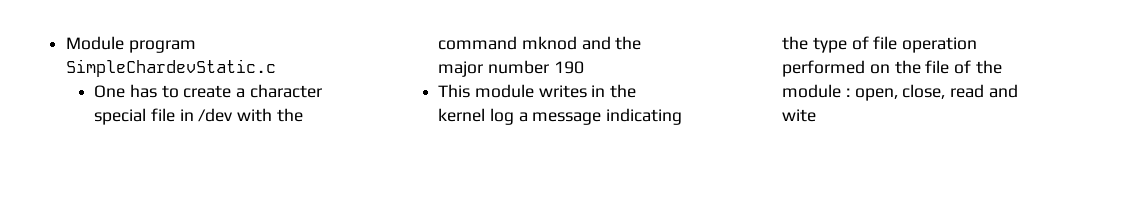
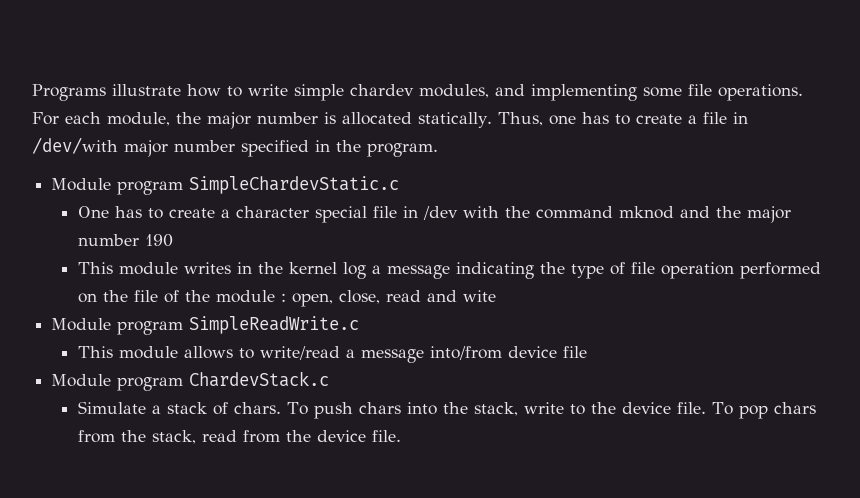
(66, 43) none -> [32,84,803,101] [32,112,748,129] [32,137,438,157] Programs illustrate how to write simple chardev modules, and implementing some file operations. For each module, the major number is allocated statically. Thus, one has to create a file in /dev/with major number specified in the program. //
(817, 115) none -> [51,316,360,335] [78,346,588,363] [51,371,330,391] [78,401,817,419] [78,430,402,444] // Module program SimpleReadWrite.c // This module allows to write/read a message into/from device file // Module program ChardevStack.c // Simulate a stack of chars. To push chars into the stack, write to the device file. To pop chars from the stack, read from the device file.

